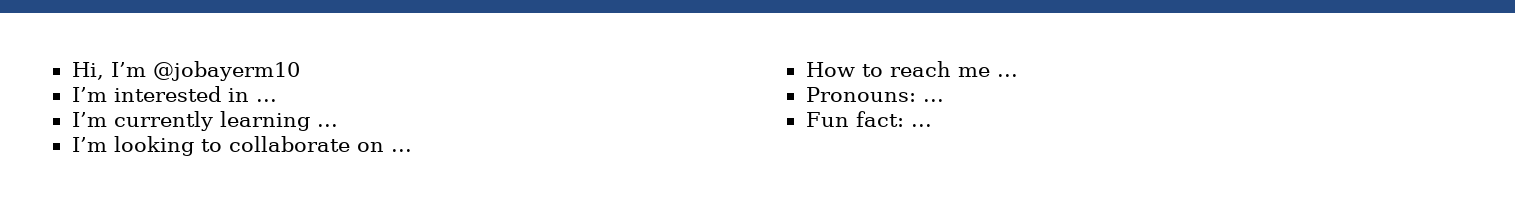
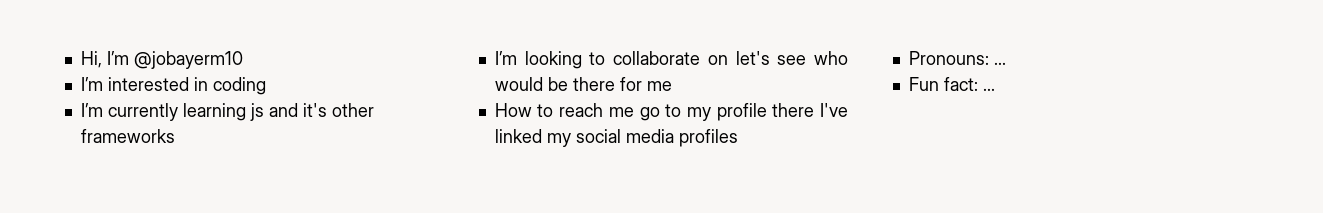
[255,99,277,102] ... -> [212,77,266,95] coding
[316,124,338,127] ... -> [249,103,374,121] [80,129,175,143] js and it's other frameworks
[390,149,412,152] [805,61,1018,77] ... // How to reach me ... -> [735,51,848,65] [494,77,672,91] [494,103,848,121] [494,129,738,147] let's see who would be there for me // How to reach me go to my profile there I've linked my social media profiles

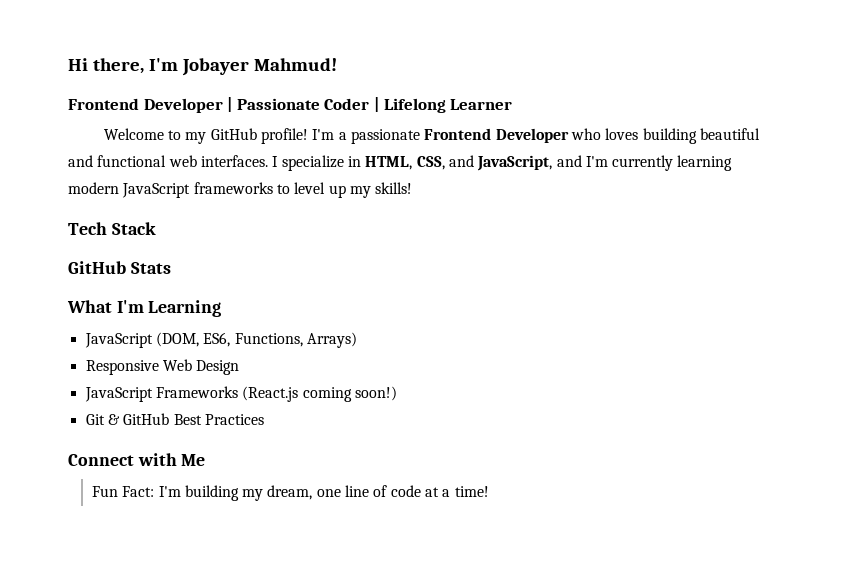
[80,51,243,69] [80,77,266,95] [80,103,374,121] [80,129,175,143] [494,51,848,69] [494,77,672,91] [494,103,848,121] [494,129,738,147] [908,51,1006,65] [908,77,995,91] Hi, I’m @jobayerm10 // I’m interested in coding // I’m currently learning js and it's other frameworks // I’m looking to collaborate on let's see who would be there for me // How to reach me go to my profile there I've linked my social media profiles // Pronouns: ... // Fun fact: ... -> [68,58,337,76] [68,97,513,113] [103,128,760,144] [68,155,733,171] [68,182,413,198] [68,222,156,235] [68,261,171,274] [67,300,222,317] [84,332,357,348] [85,359,240,375] [84,386,397,402] [85,413,264,425] [68,453,206,466] [91,485,489,501] Hi there, I'm Jobayer Mahmud! // Frontend Developer | Passionate Coder | Lifelong Learner // Welcome to my GitHub profile! I'm a passionate Frontend Developer who loves building beautiful and functional web interfaces. I specialize in HTML, CSS, and JavaScript, and I'm currently learning modern JavaScript frameworks to level up my skills! // Tech Stack // GitHub Stats // What I'm Learning // JavaScript (DOM, ES6, Functions, Arrays) // Responsive Web Design // JavaScript Frameworks (React.js coming soon!) // Git & GitHub Best Practices // Connect with Me // Fun Fact: I'm building my dream, one line of code at a time!

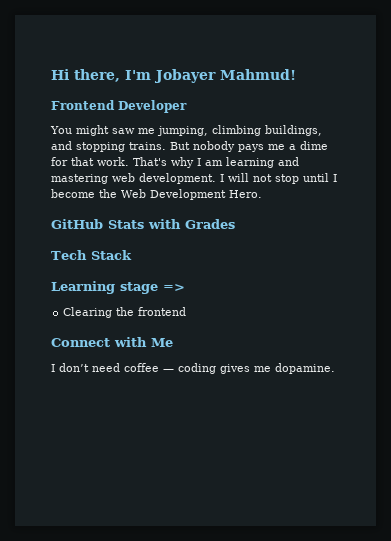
[227,97,513,113] [103,128,760,144] [68,155,733,171] [68,182,413,198] [68,222,156,235] [68,261,171,274] [67,300,222,317] [84,332,357,348] [85,359,240,375] [84,386,397,402] [85,413,264,425] [68,453,206,466] [91,485,489,501] | Passionate Coder | Lifelong Learner // Welcome to my GitHub profile! I'm a passionate Frontend Developer who loves building beautiful and functional web interfaces. I specialize in HTML, CSS, and JavaScript, and I'm currently learning modern JavaScript frameworks to level up my skills! // Tech Stack // GitHub Stats // What I'm Learning // JavaScript (DOM, ES6, Functions, Arrays) // Responsive Web Design // JavaScript Frameworks (React.js coming soon!) // Git & GitHub Best Practices // Connect with Me // Fun Fact: I'm building my dream, one line of code at a time! -> [50,125,322,136] [51,141,328,152] [51,157,299,168] [51,173,337,184] [51,189,262,200] [51,219,235,229] [51,250,132,260] [51,281,185,294] [63,307,187,318] [51,337,173,347] [51,363,335,374] // You might saw me jumping, climbing buildings, and stopping trains. But nobody pays me a dime for that work. That's why I am learning and mastering web development. I will not stop until I become the Web Development Hero. // GitHub Stats with Grades // Tech Stack // Learning stage => // Clearing the frontend // Connect with Me // I don’t need coffee — coding gives me dopamine.

